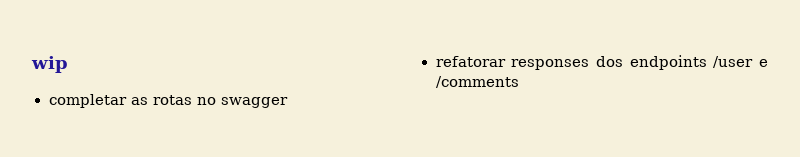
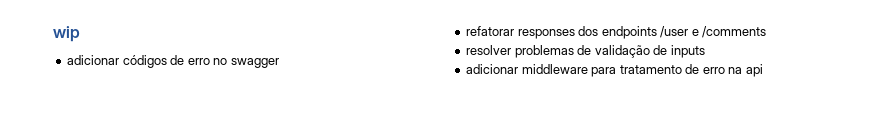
[48,94,192,108] completar as rotas -> [67,55,210,68] adicionar códigos de erro
(519, 82) none -> [466,45,705,58] [466,64,763,77] // resolver problemas de validação de inputs // adicionar middleware para tratamento de erro na api

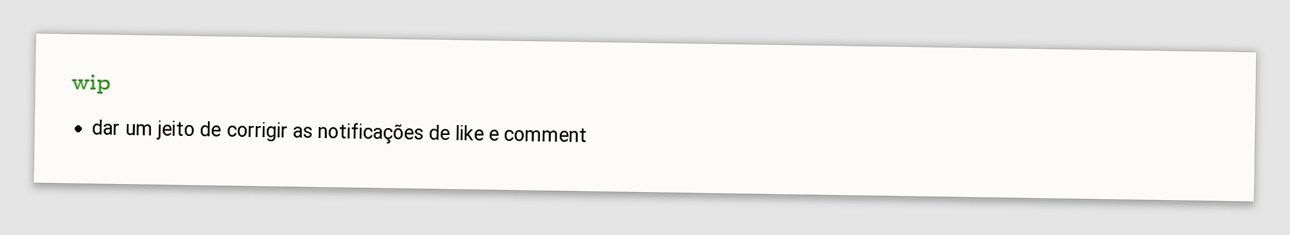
[67,55,279,68] [466,26,767,39] [466,45,705,58] [466,64,763,77] adicionar códigos de erro no swagger // refatorar responses dos endpoints /user e /comments // resolver problemas de validação de inputs // adicionar middleware para tratamento de erro na api -> [91,119,588,145] dar um jeito de corrigir as notificações de like e comment

